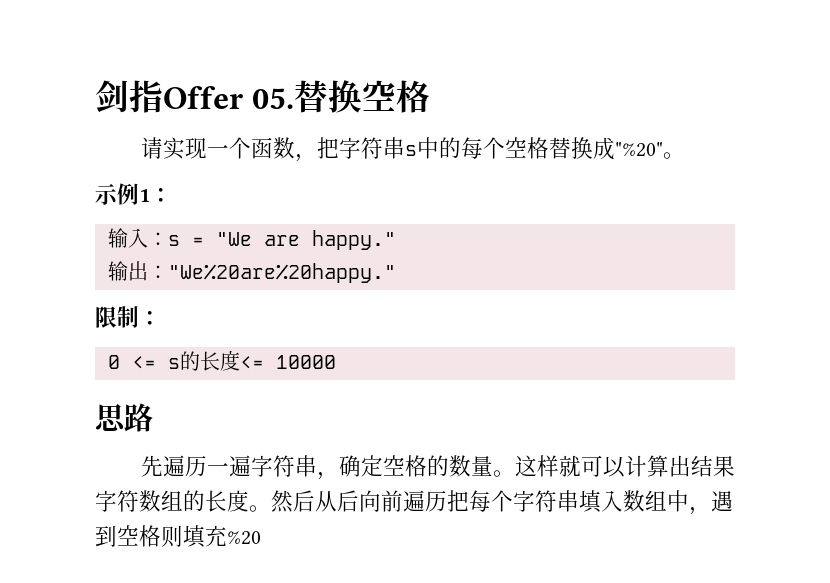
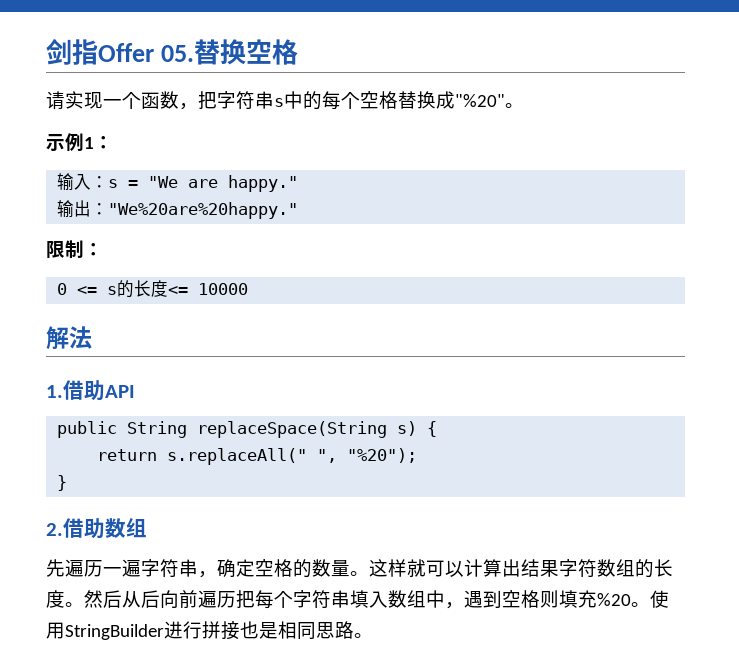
[95,403,153,432] 思路 -> [46,326,92,350] [46,380,135,401] [57,421,438,438] [97,448,418,465] [57,475,68,491] [46,518,147,539] 解法 // 1.借助API // public String replaceSpace(String s) { // return s.replaceAll(" ", "%20"); // } // 2.借助数组
(261, 538) none -> [631,590,669,608] [46,621,373,640] 。使用StringBuilder进行拼接也是相同思路。

